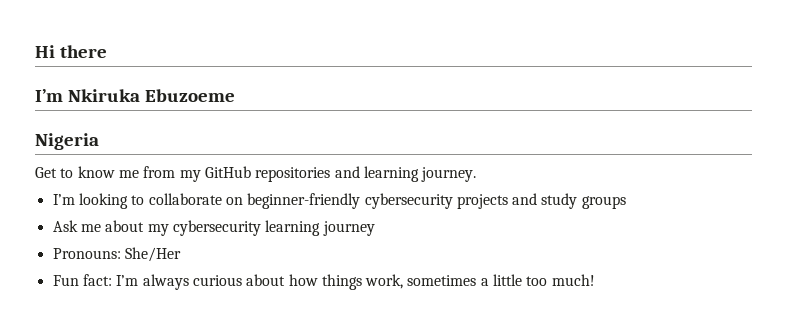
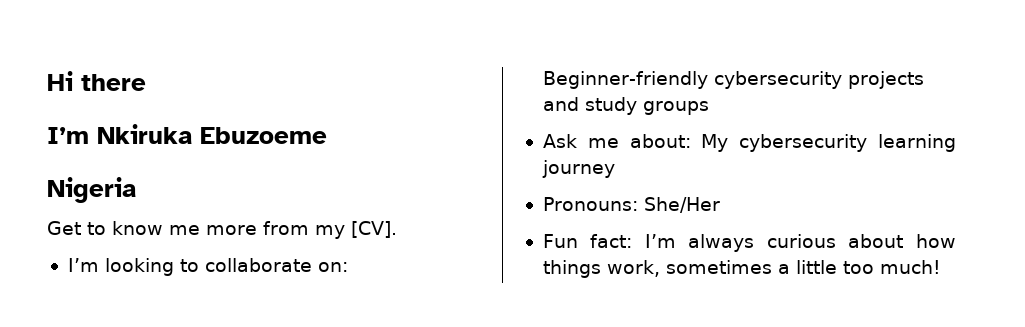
(139, 174) none -> [206,225,257,235] more
[204,166,477,182] GitHub repositories and learning journey. -> [351,221,397,238] [CV].
[225,193,361,209] on beginner-friendly -> [317,262,348,272] [542,71,708,89] on: Beginner-friendly
[105,220,169,236] about my -> [629,134,729,152] about: My

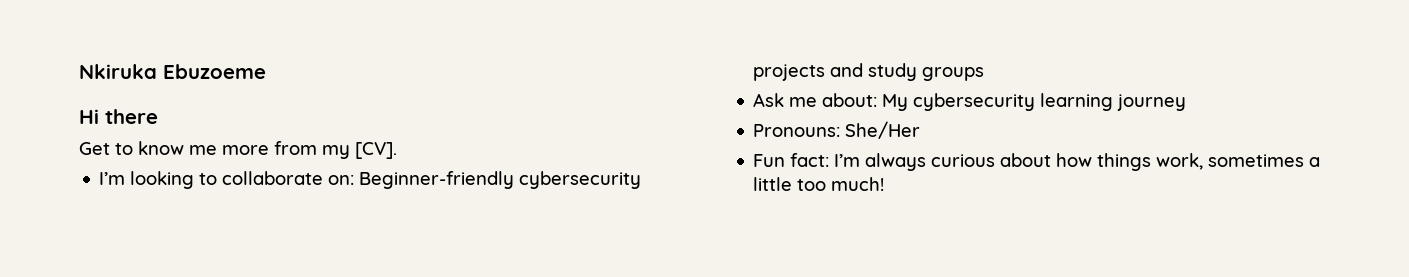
[47,71,146,91] [47,127,89,144] Hi there // I’m -> (79, 71) none
[47,177,136,203] Nigeria -> [79,109,158,124] Hi there

